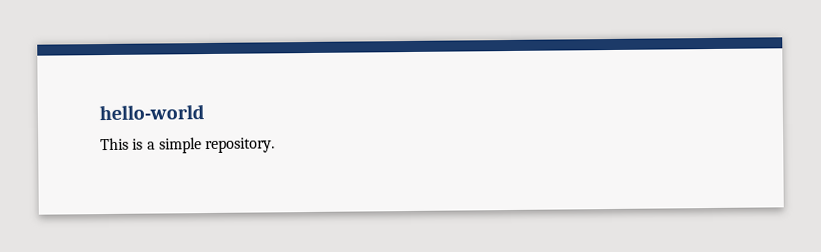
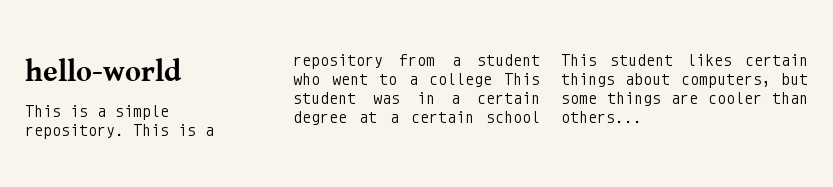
(276, 145) none -> [133,124,214,136] [293,54,540,69] [293,73,540,87] [293,92,540,104] [293,111,540,125] [561,54,808,66] [561,73,808,88] [561,92,808,106] [561,111,642,123] This is a repository from a student who went to a college This student was in a certain degree at a certain school This student likes certain things about computers, but some things are cooler than others...

